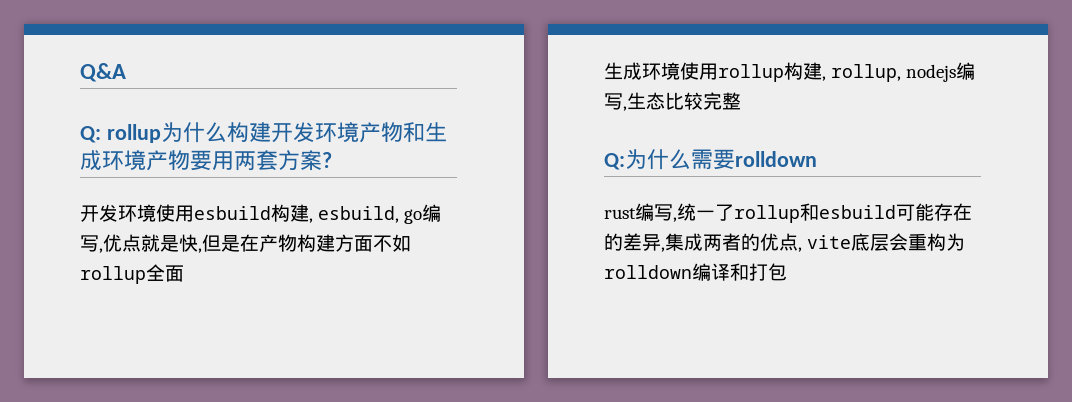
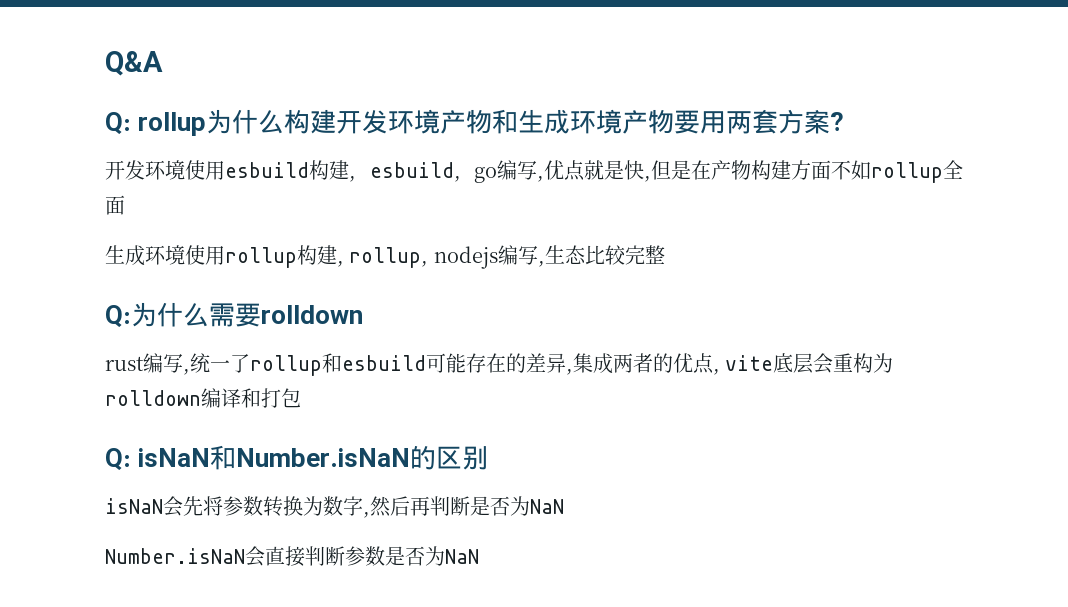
(787, 272) none -> [105,445,489,471] [105,496,564,518] [105,546,479,567] // Q: isNaN和Number.isNaN的区别 // isNaN会先将参数转换为数字,然后再判断是否为NaN // Number.isNaN会直接判断参数是否为NaN

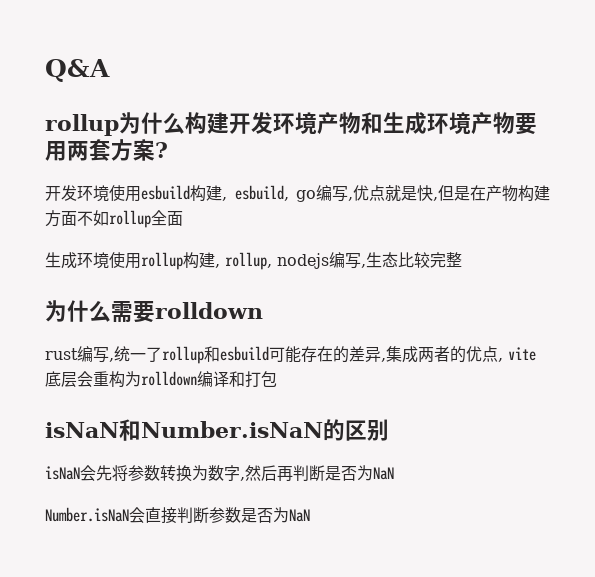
[105,112,131,135] Q: -> (110, 70) none
[105,305,131,328] Q: -> (462, 260) none
[105,448,131,471] Q: -> (277, 379) none

